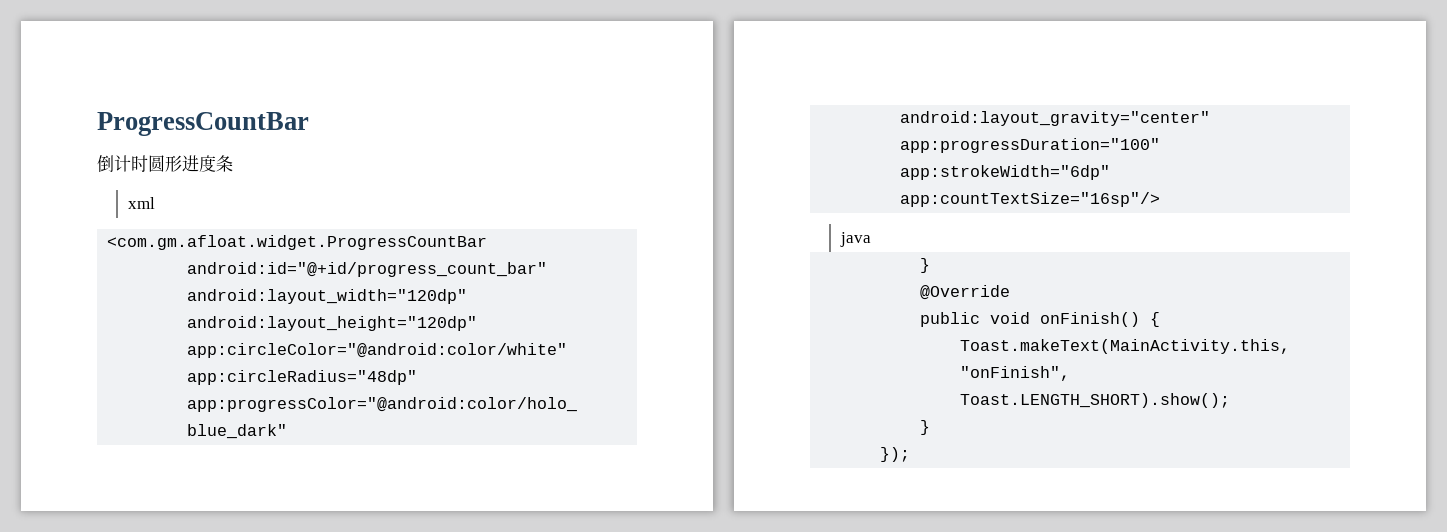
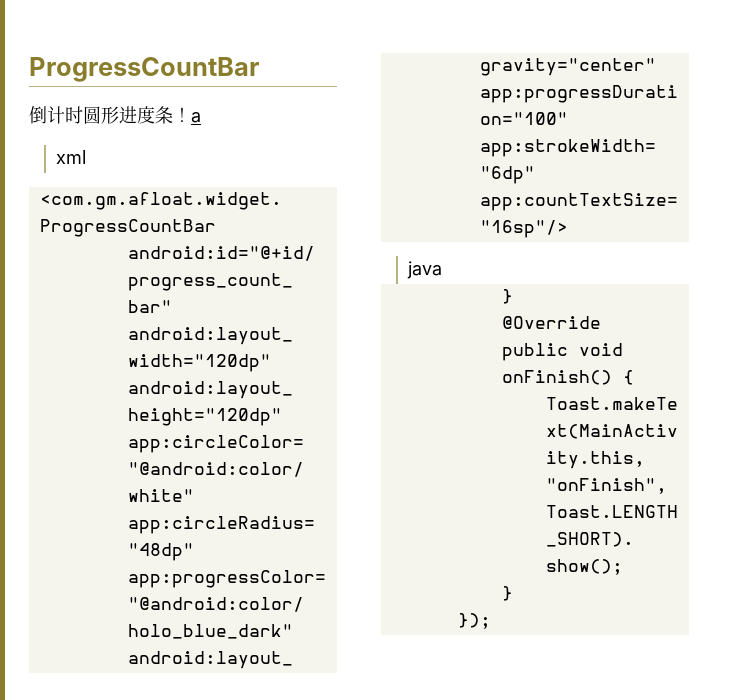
(233, 163) none -> [173,107,201,123] ！a

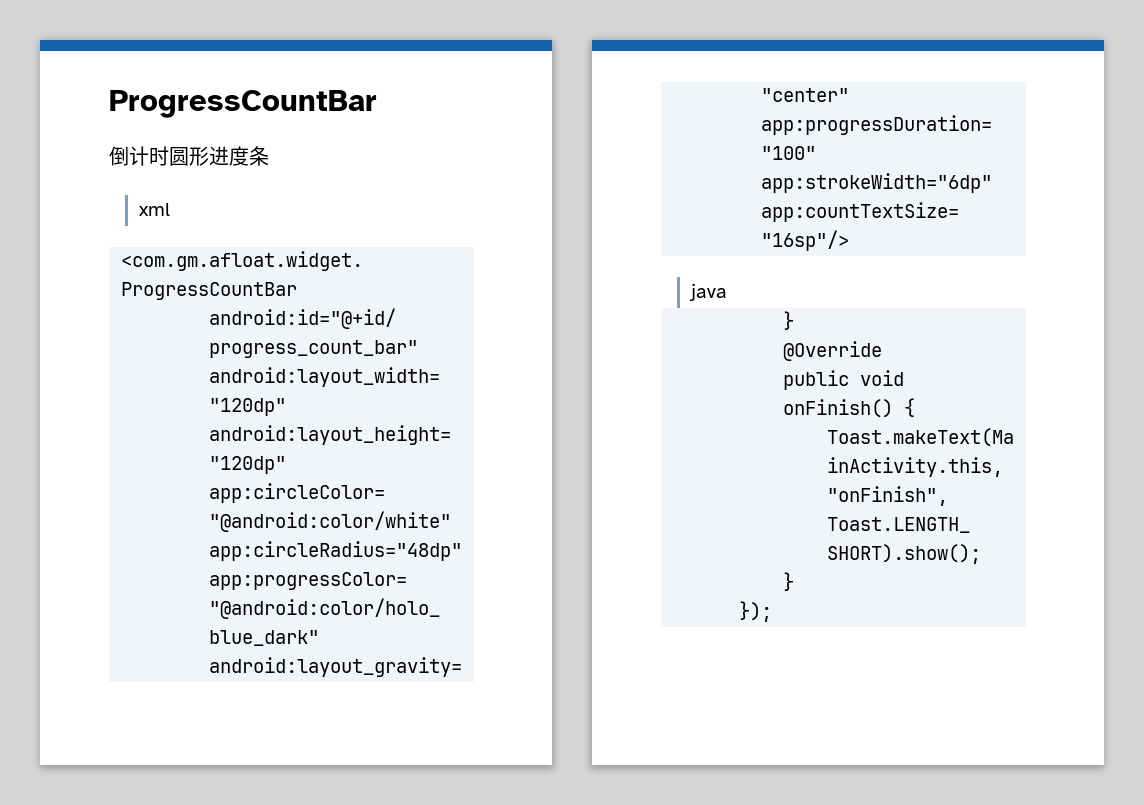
[173,107,201,123] ！a -> (269, 156) none

